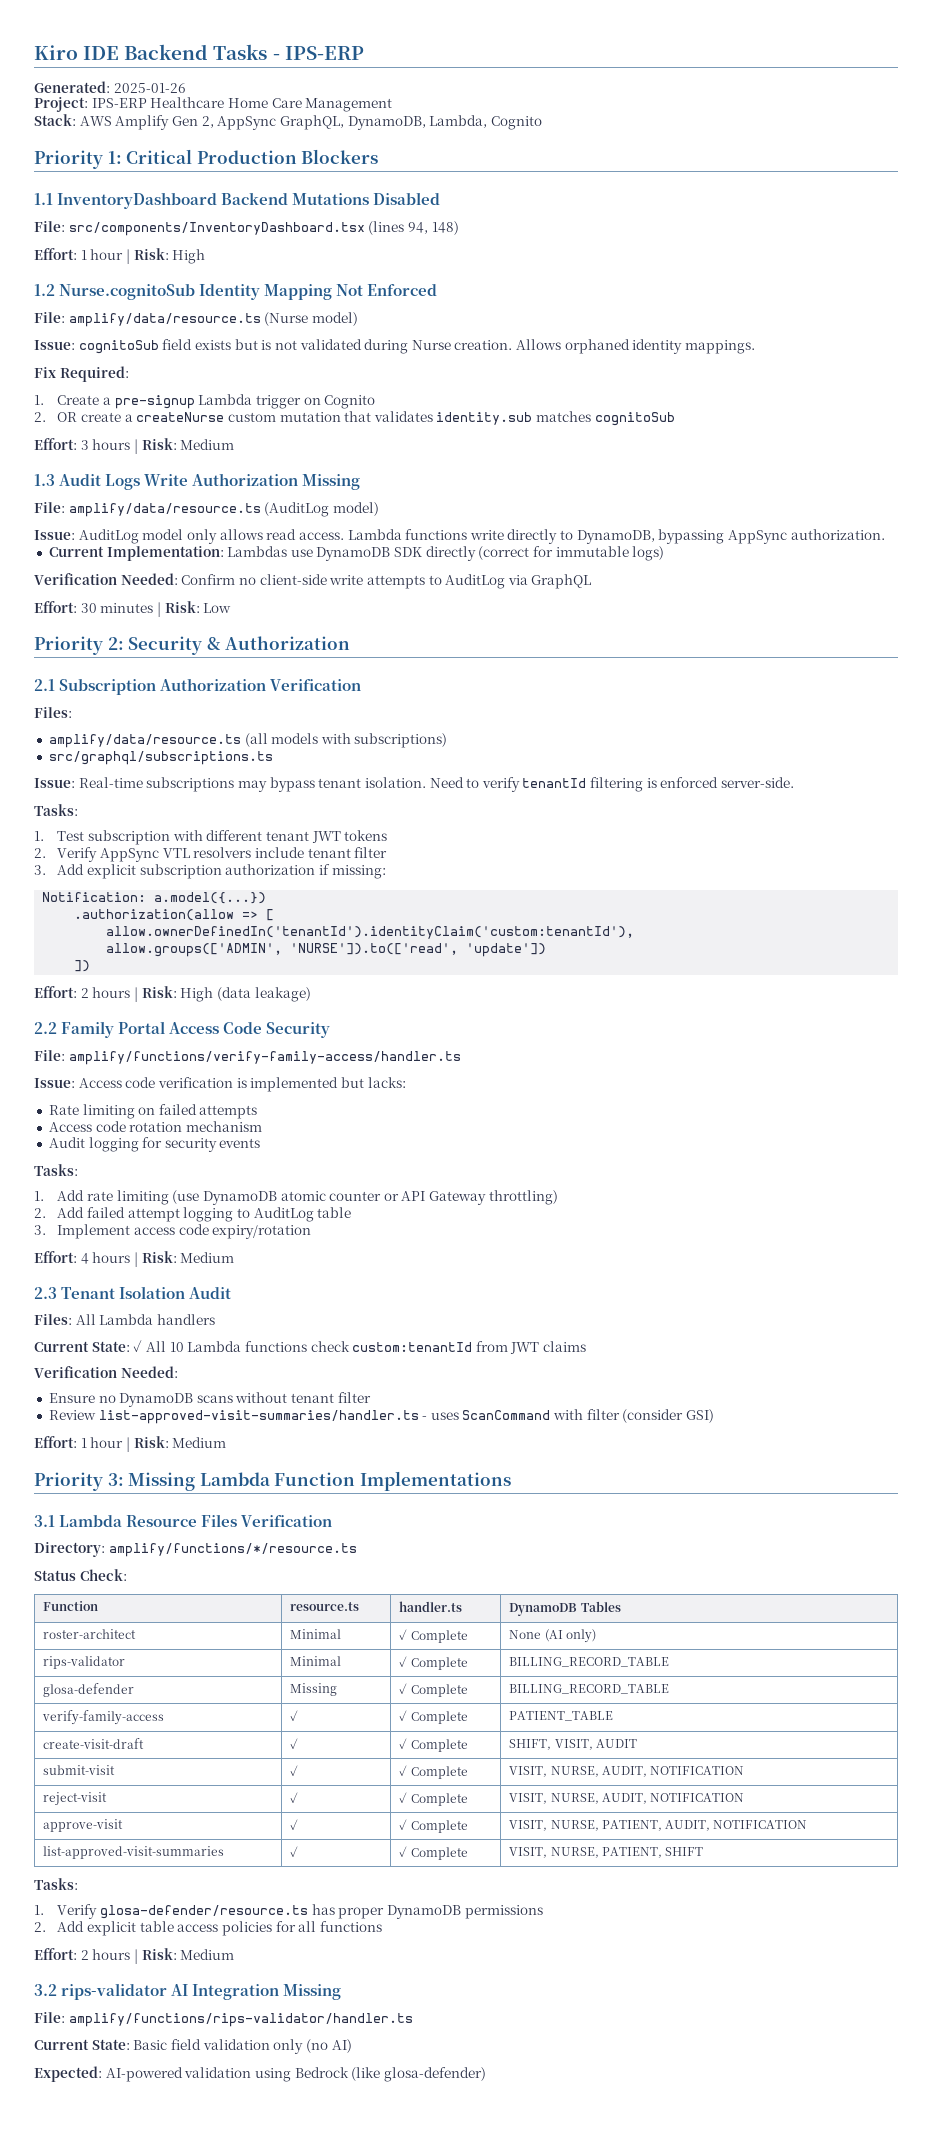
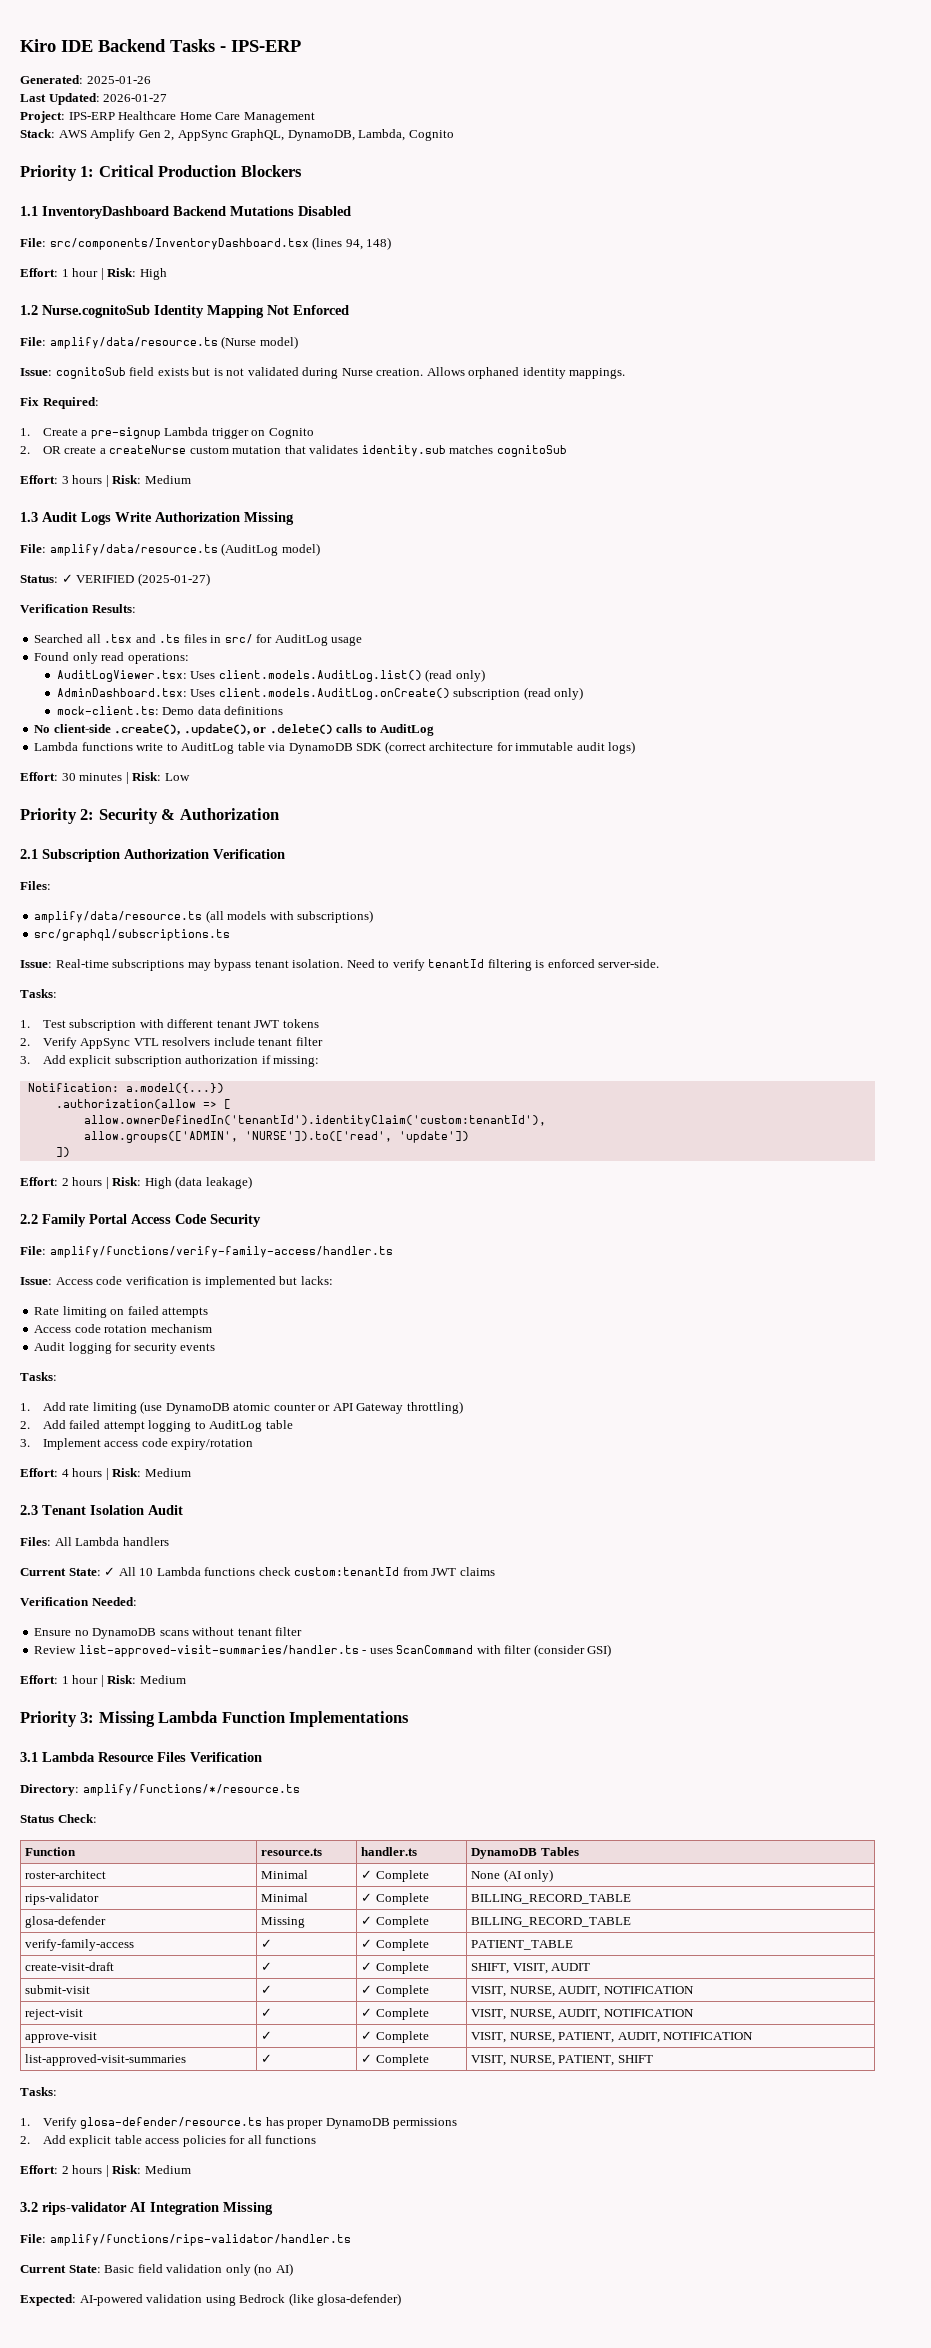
(186, 88) none -> [20,93,168,105] // Last Updated: 2026-01-27
[34,529,885,544] [48,546,530,561] Issue: AuditLog model only allows read access. Lambda functions write directly to DynamoDB, bypassing AppSync authorization. // Current Implementation: Lambdas use DynamoDB SDK directly (correct -> [20,573,210,586] [20,604,136,613] [34,634,363,646] [34,652,189,664] [56,669,485,682] [56,687,584,700] [56,706,284,715] [34,724,435,736] [34,741,494,754] Status: ✓ VERIFIED (2025-01-27) // Verification Results: // Searched all .tsx and .ts files in src/ for AuditLog usage // Found only read operations: // AuditLogViewer.tsx: Uses client.models.AuditLog.list() (read only) // AdminDashboard.tsx: Uses client.models.AuditLog.onCreate() subscription (read only) // mock-client.ts: Demo data definitions // No client-side .create(), .update(), or .delete() calls to AuditLog // Lambda functions write to AuditLog table via DynamoDB SDK (correct architecture
(629, 551) none -> [576,742,605,751] audit
[34,573,592,589] // Verification Needed: Confirm no client-side write attempts to AuditLog via GraphQL -> (636, 747) none

